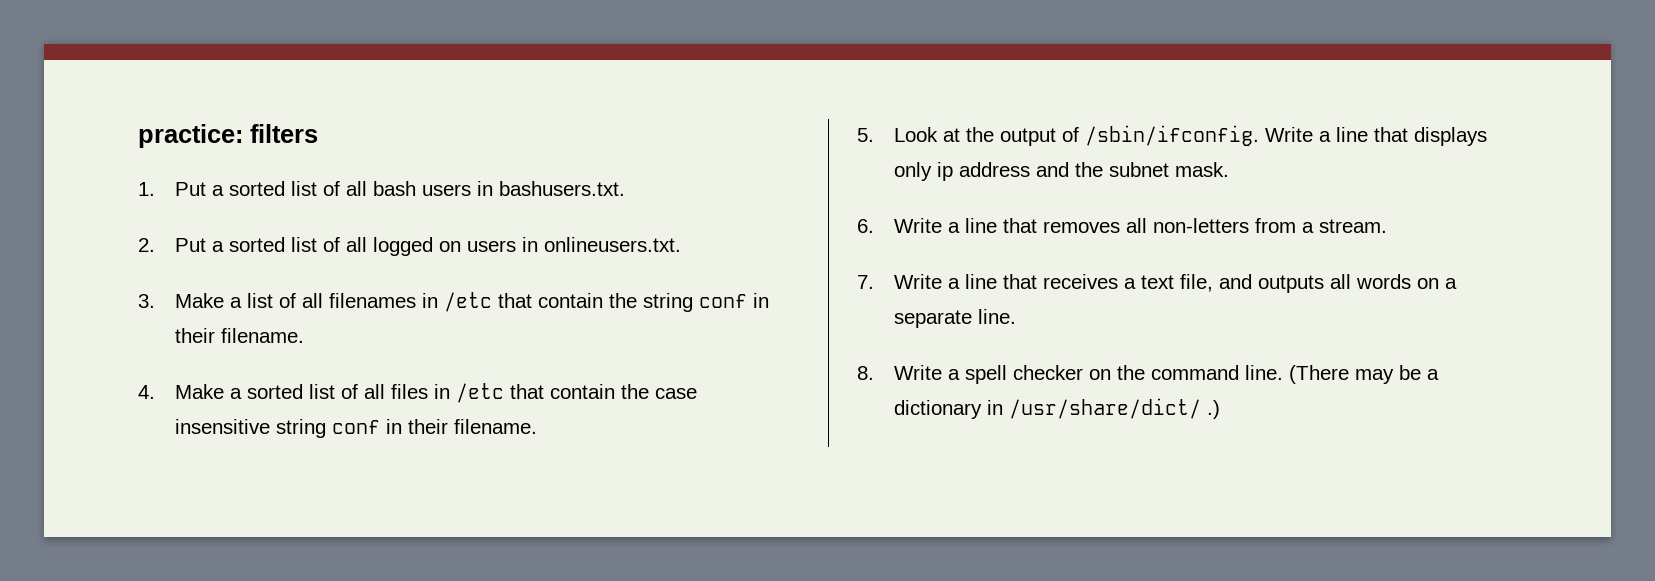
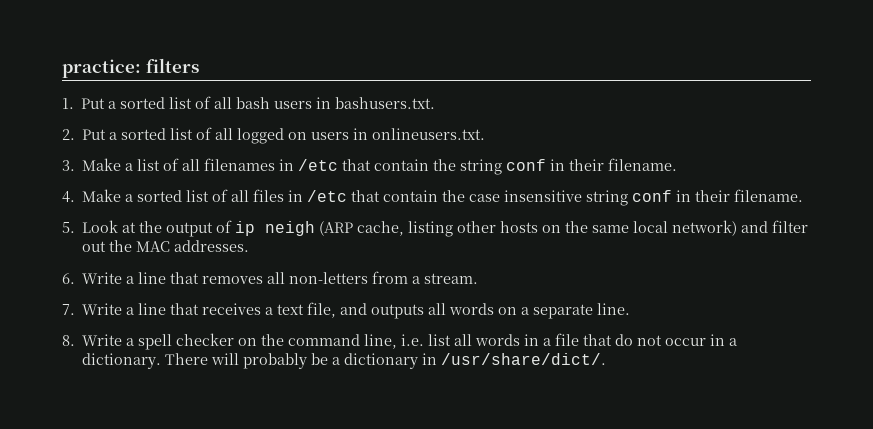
[1085,125,1488,146] [894,162,1230,181] /sbin/ifconfig. Write a line that displays only ip address and the subnet mask. -> [235,220,809,237] [82,240,250,252] ip neigh (ARP cache, listing other hosts on the same local network) and filter out the MAC addresses.
[1245,365,1395,384] line. (There may -> [364,333,738,349] [82,353,308,369] line, i.e. list all words in a file that do not occur in a dictionary. There will probably
[1009,398,1221,419] /usr/share/dict/ .) -> [441,353,607,365] /usr/share/dict/.

